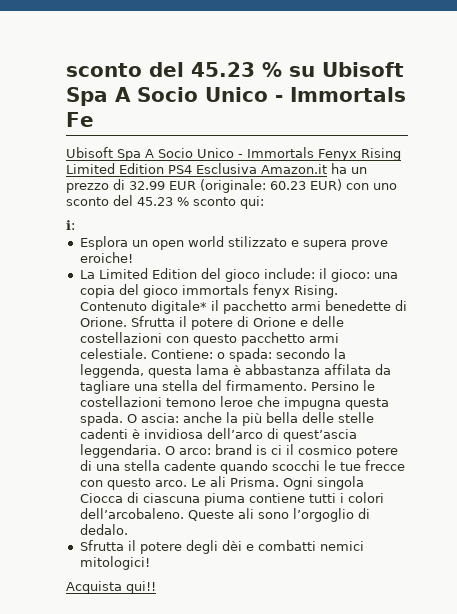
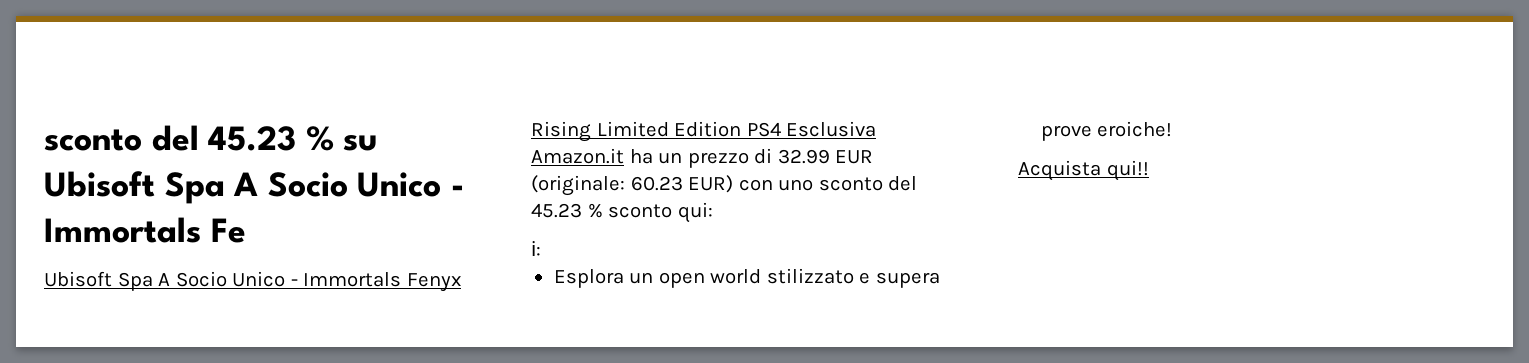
[79,268,398,282] [79,284,338,298] [79,300,407,314] [79,316,344,330] [79,332,339,346] [79,348,346,362] [79,364,391,378] [79,380,375,394] [79,396,389,410] [79,412,374,426] [79,428,357,442] [79,444,398,458] [79,460,405,474] [79,476,364,490] [79,492,384,506] [79,508,370,522] [79,524,128,535] [79,540,364,554] [79,556,150,570] // La Limited Edition del gioco include: il gioco: una copia del gioco immortals fenyx Rising. Contenuto digitale* il pacchetto armi benedette di Orione. Sfrutta il potere di Orione e delle costellazioni con questo pacchetto armi celestiale. Contiene: o spada: secondo la leggenda, questa lama è abbastanza affilata da tagliare una stella del firmamento. Persino le costellazioni temono leroe che impugna questa spada. O ascia: anche la più bella delle stelle cadenti è invidiosa dell’arco di quest’ascia leggendaria. O arco: brand is ci il cosmico potere di una stella cadente quando scocchi le tue frecce con questo arco. Le ali Prisma. Ogni singola Ciocca di ciascuna piuma contiene tutti i colori dell’arcobaleno. Queste ali sono l’orgoglio di dedalo. // Sfrutta il potere degli dèi e combatti nemici mitologici! -> (1173, 129) none

